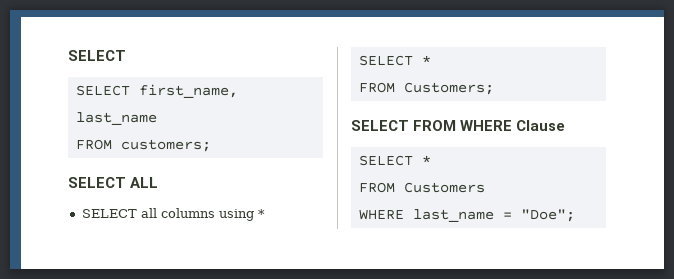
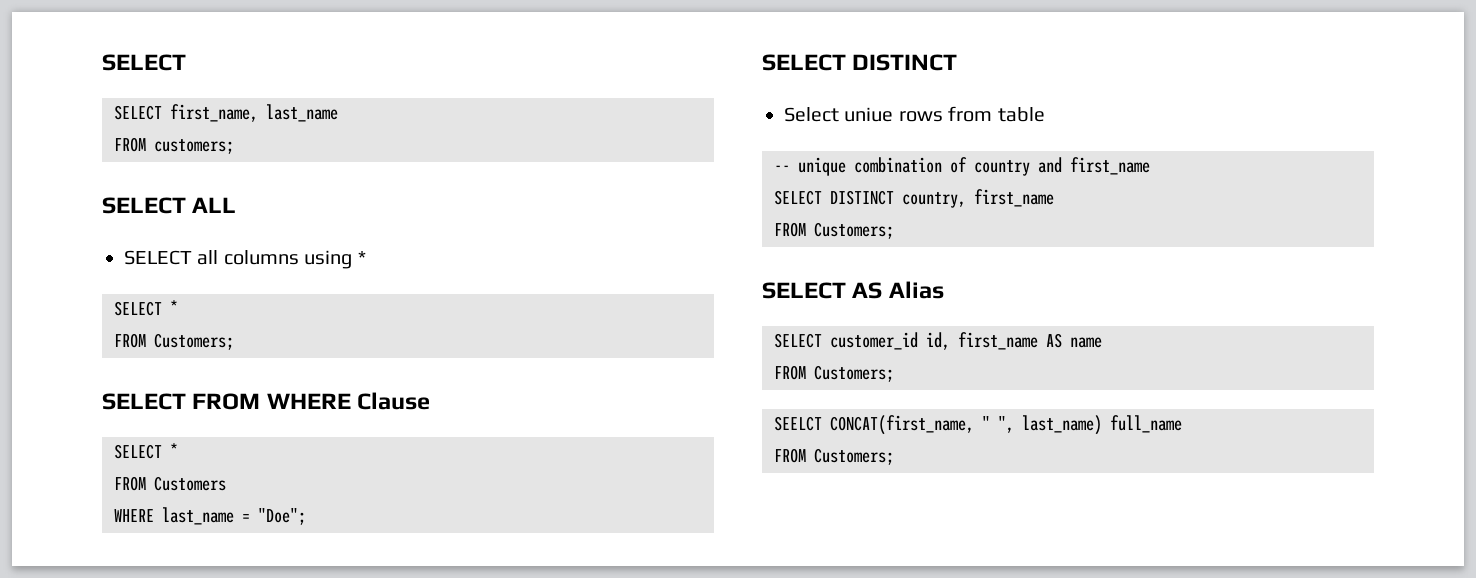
(575, 215) none -> [762,54,958,71] [784,106,1045,122] [774,157,1150,176] [774,189,1054,208] [774,222,894,239] [762,281,944,299] [774,332,1102,350] [774,365,894,382] [774,415,1182,435] [774,448,894,465] // SELECT DISTINCT // Select uniue rows from table // -- unique combination of country and first_name // SELECT DISTINCT country, first_name // FROM Customers; // SELECT AS Alias // SELECT customer_id id, first_name AS name // FROM Customers; // SEELCT CONCAT(first_name, " ", last_name) full_name // FROM Customers;

